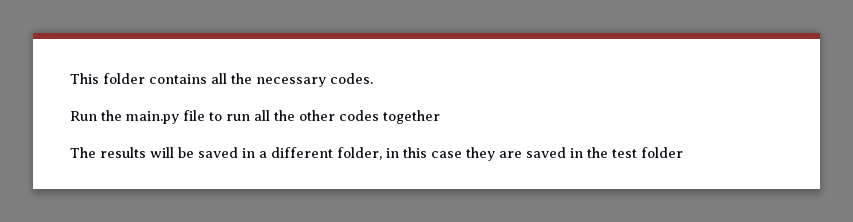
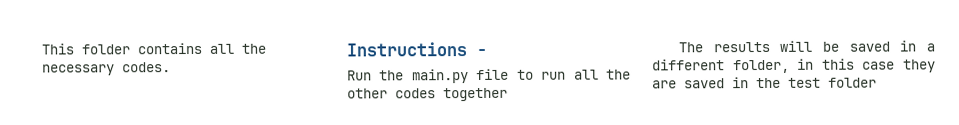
(373, 78) none -> [346,42,487,57] // Instructions -

